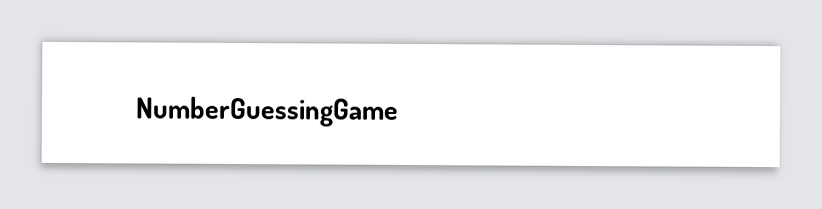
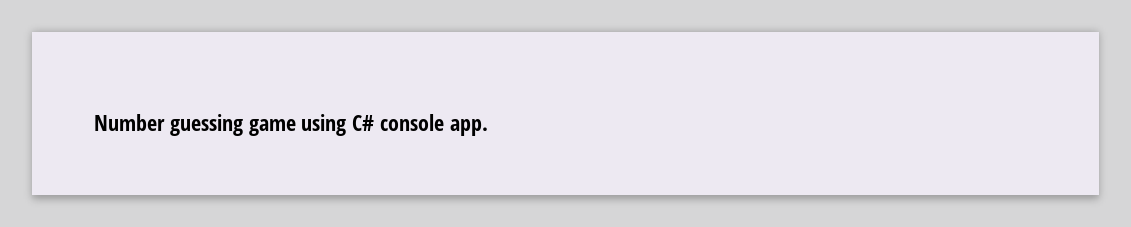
[135,96,399,127] NumberGuessingGame -> [94,114,488,136] Number guessing game using C# console app.

